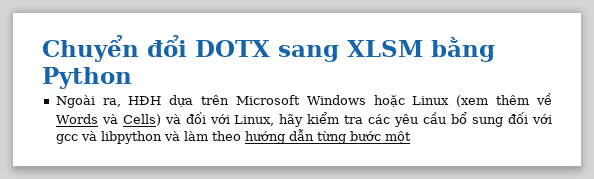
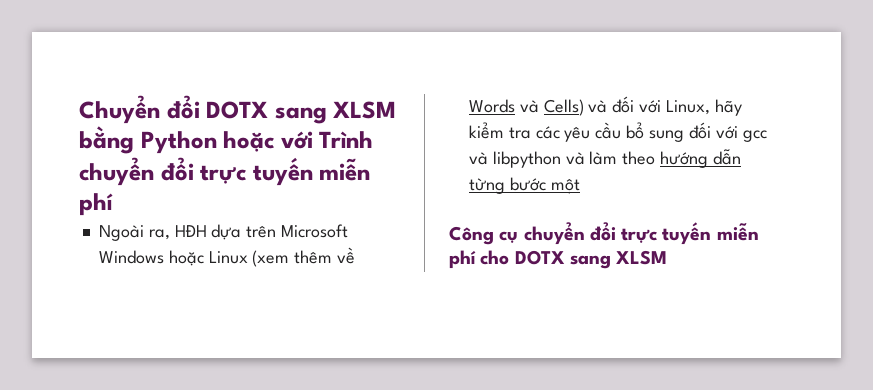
(132, 78) none -> [223,131,374,152] [79,157,371,186] [79,193,113,216] hoặc với Trình chuyển đổi trực tuyến miễn phí
(411, 137) none -> [449,222,759,245] [449,250,668,269] // Công cụ chuyển đổi trực tuyến miễn phí cho DOTX sang XLSM

